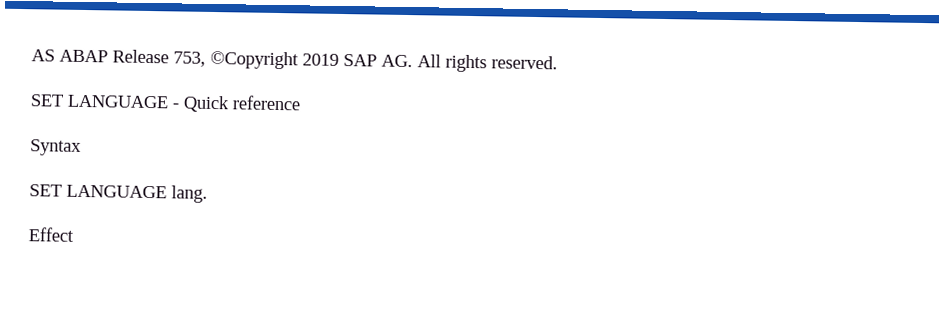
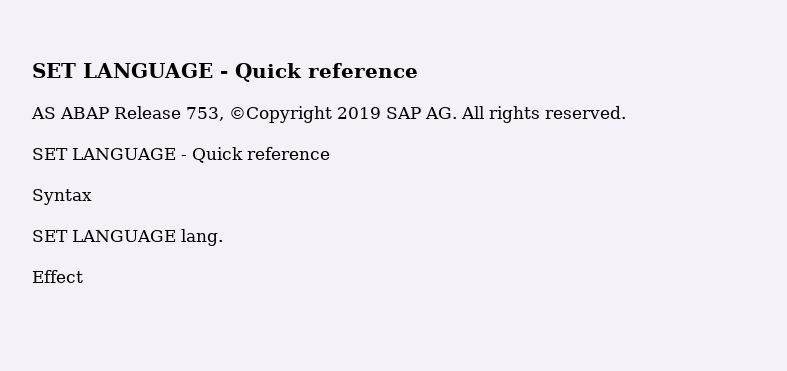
(31, 55) none -> [32,63,418,82] SET LANGUAGE - Quick reference //

